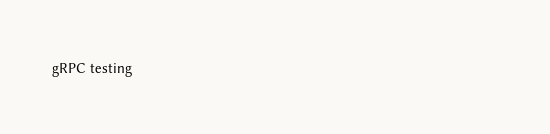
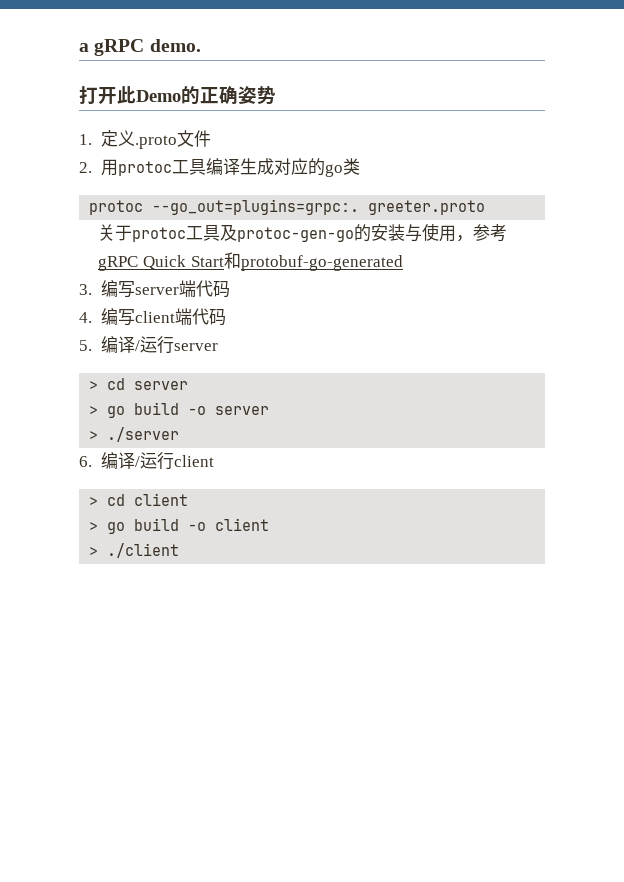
[52,63,132,77] gRPC testing -> [79,39,201,56] [79,86,276,105] [79,130,211,149] [79,158,360,177] [89,199,486,215] [98,223,508,242] [98,252,403,271] [79,280,230,298] [79,308,226,326] [79,336,218,354] [89,378,189,390] [89,402,270,418] [89,427,180,442] [79,452,214,470] [89,493,189,506] [89,518,270,534] [89,543,180,558] a gRPC demo. // 打开此Demo的正确姿势 // 1.定义.proto文件 // 2.用protoc工具编译生成对应的go类 // protoc --go_out=plugins=grpc:. greeter.proto // 关于protoc工具及protoc-gen-go的安装与使用，参考gRPC Quick Start和protobuf-go-generated // 3.编写server端代码 // 4.编写client端代码 // 5.编译/运行server // > cd server // > go build -o server // > ./server // 6.编译/运行client // > cd client // > go build -o client // > ./client

